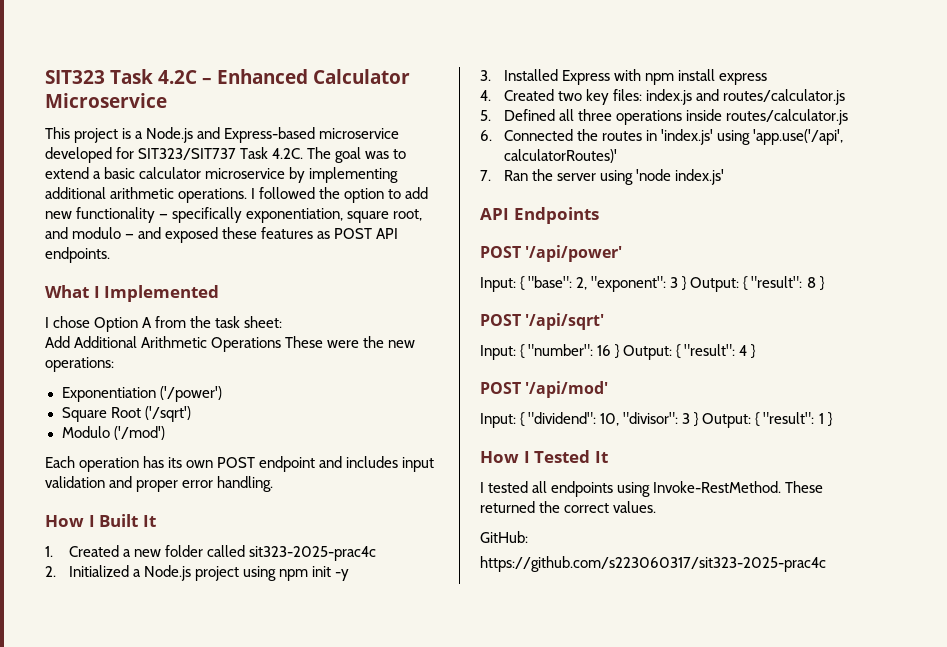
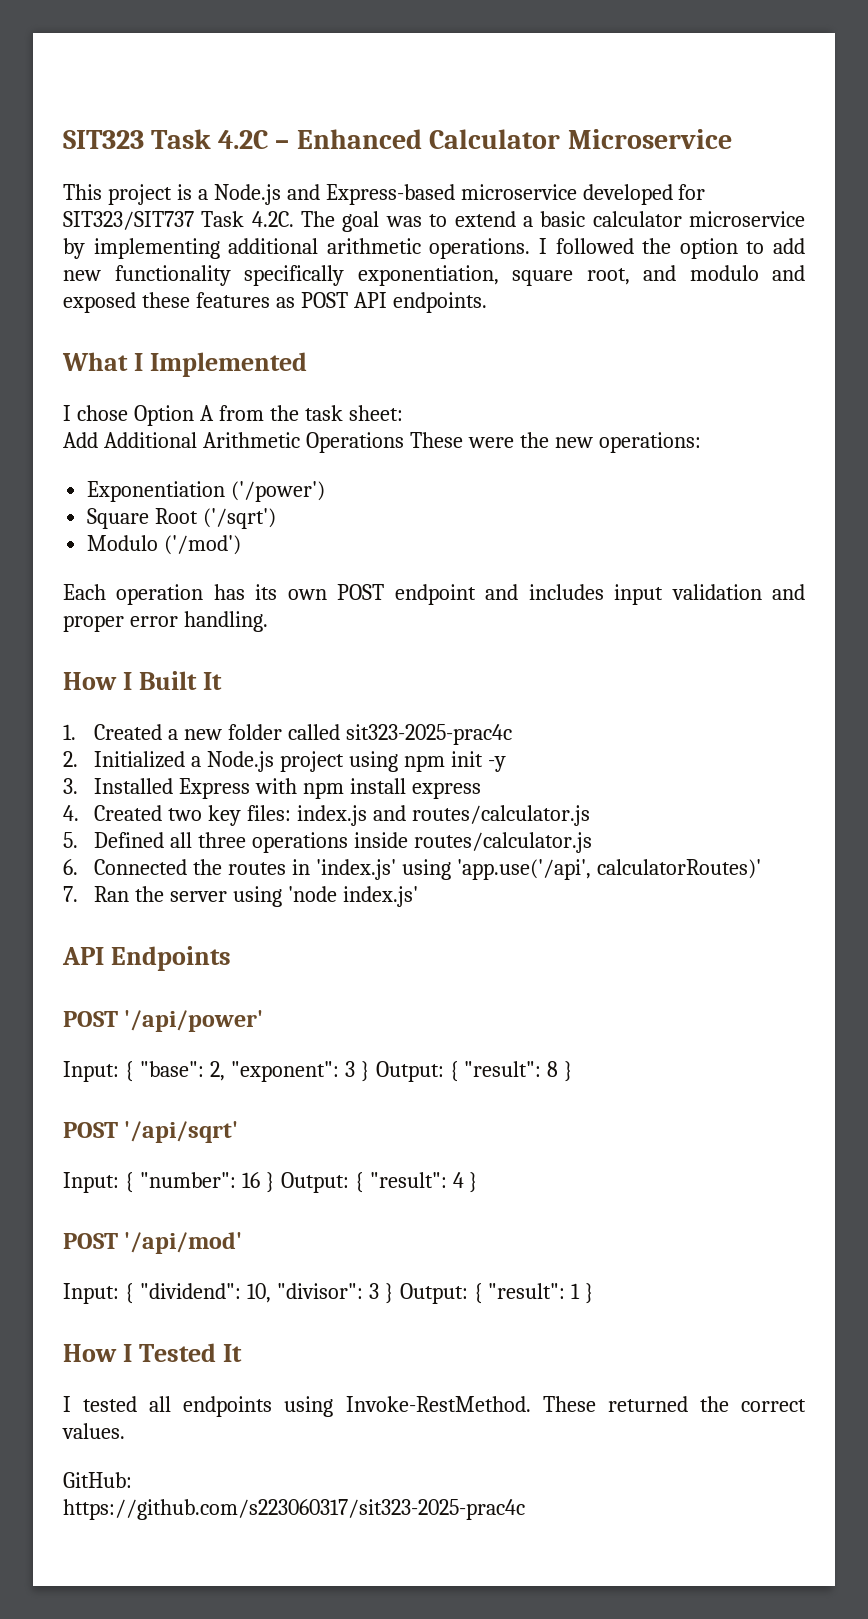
[159,214,169,219] — -> (231, 275) none
[125,234,135,239] — -> (759, 273) none

